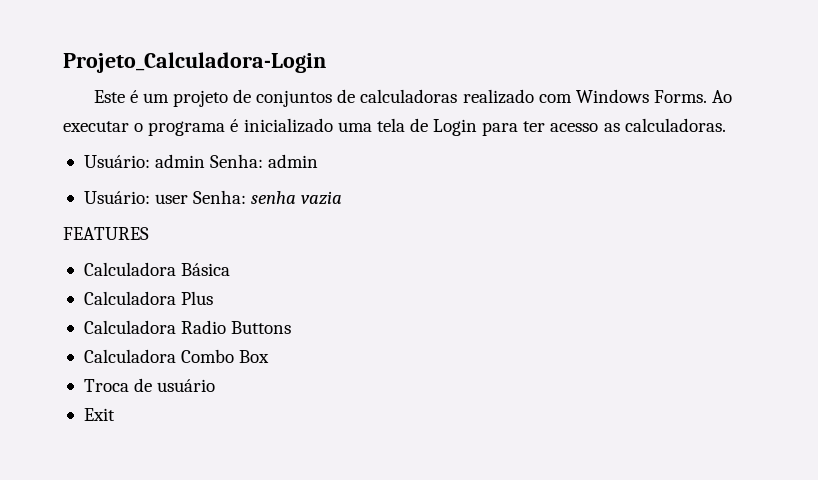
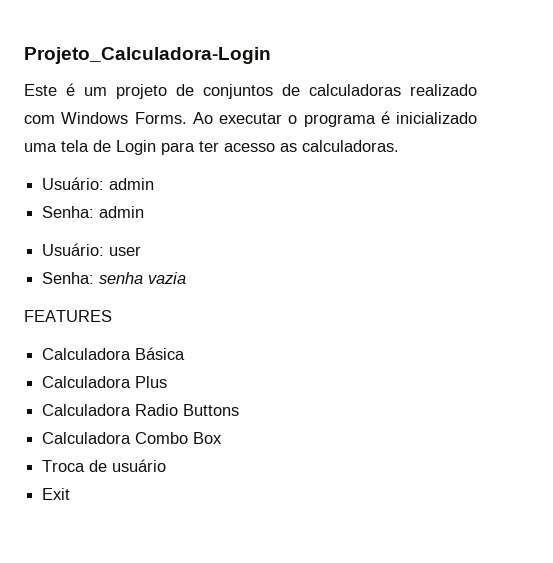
(206, 161) none -> (155, 184) //
(189, 199) none -> (142, 251) //

